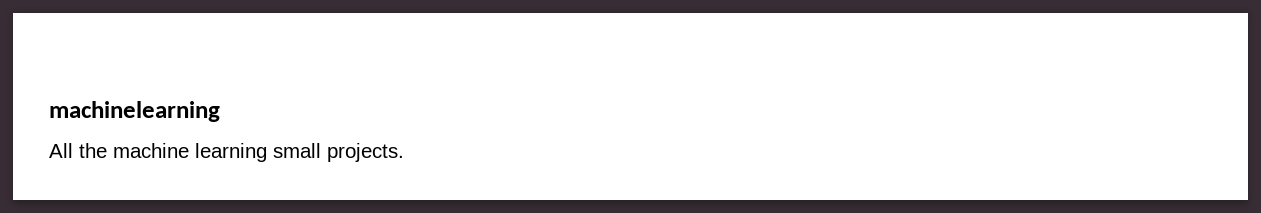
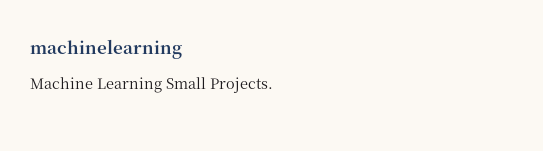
[49,143,404,162] All the machine learning small projects. -> [30,77,273,93] Machine Learning Small Projects.

